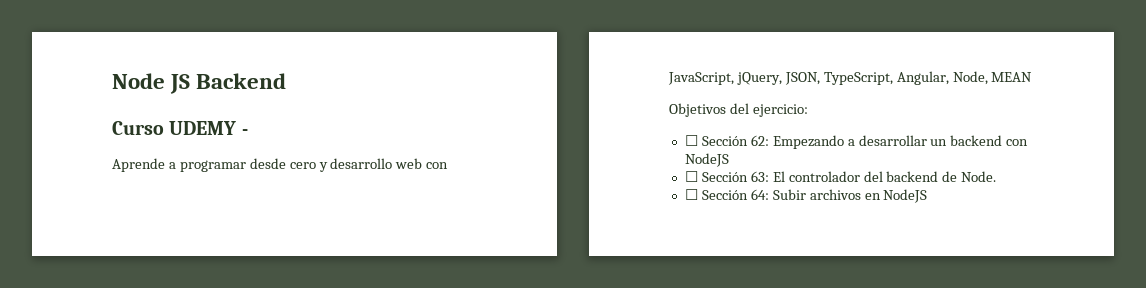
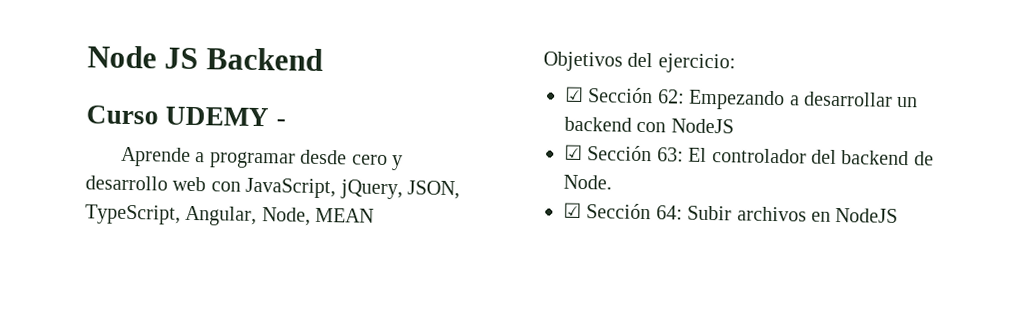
[684,135,698,146] ☐ -> [565,86,584,103] ☑
[684,171,698,182] ☐ -> [564,144,583,161] ☑
[684,189,698,200] ☐ -> [563,202,582,219] ☑

